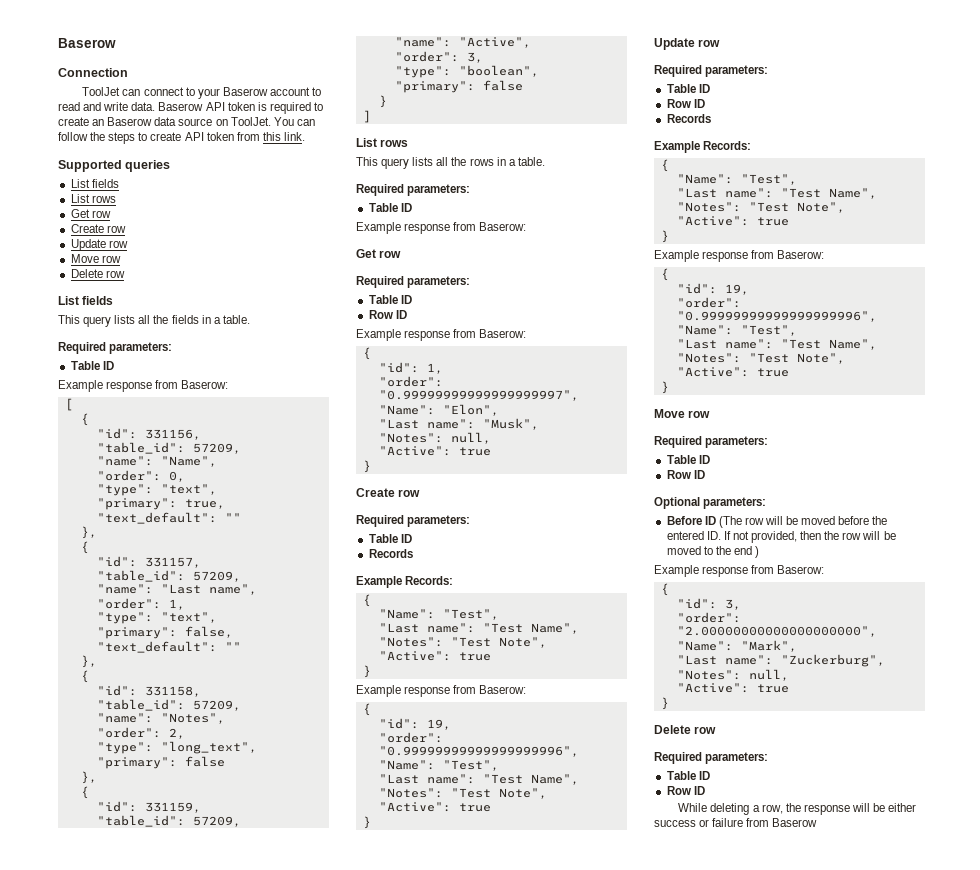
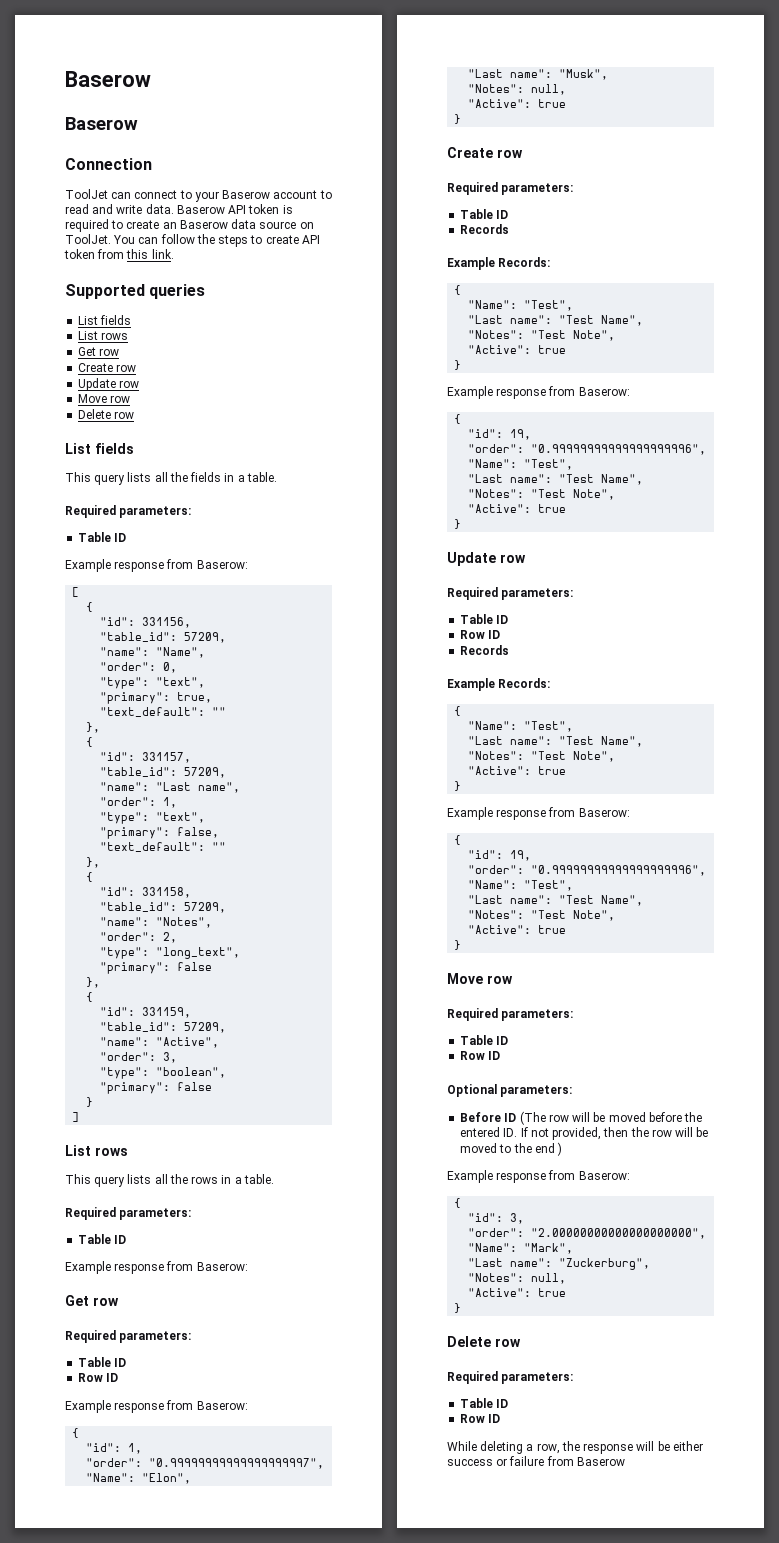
[58,38,116,48] Baserow -> [65,71,151,87] [65,117,138,130] Baserow // Baserow

